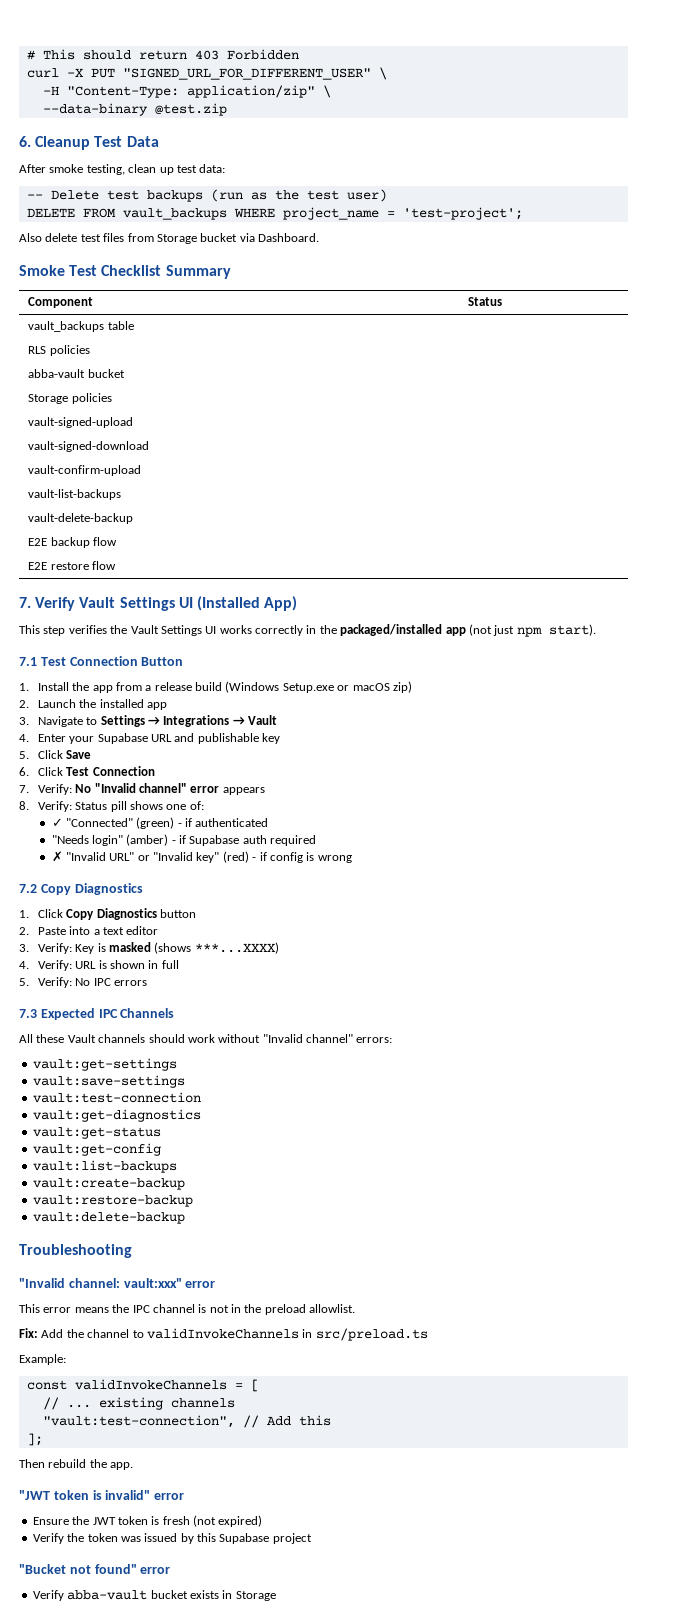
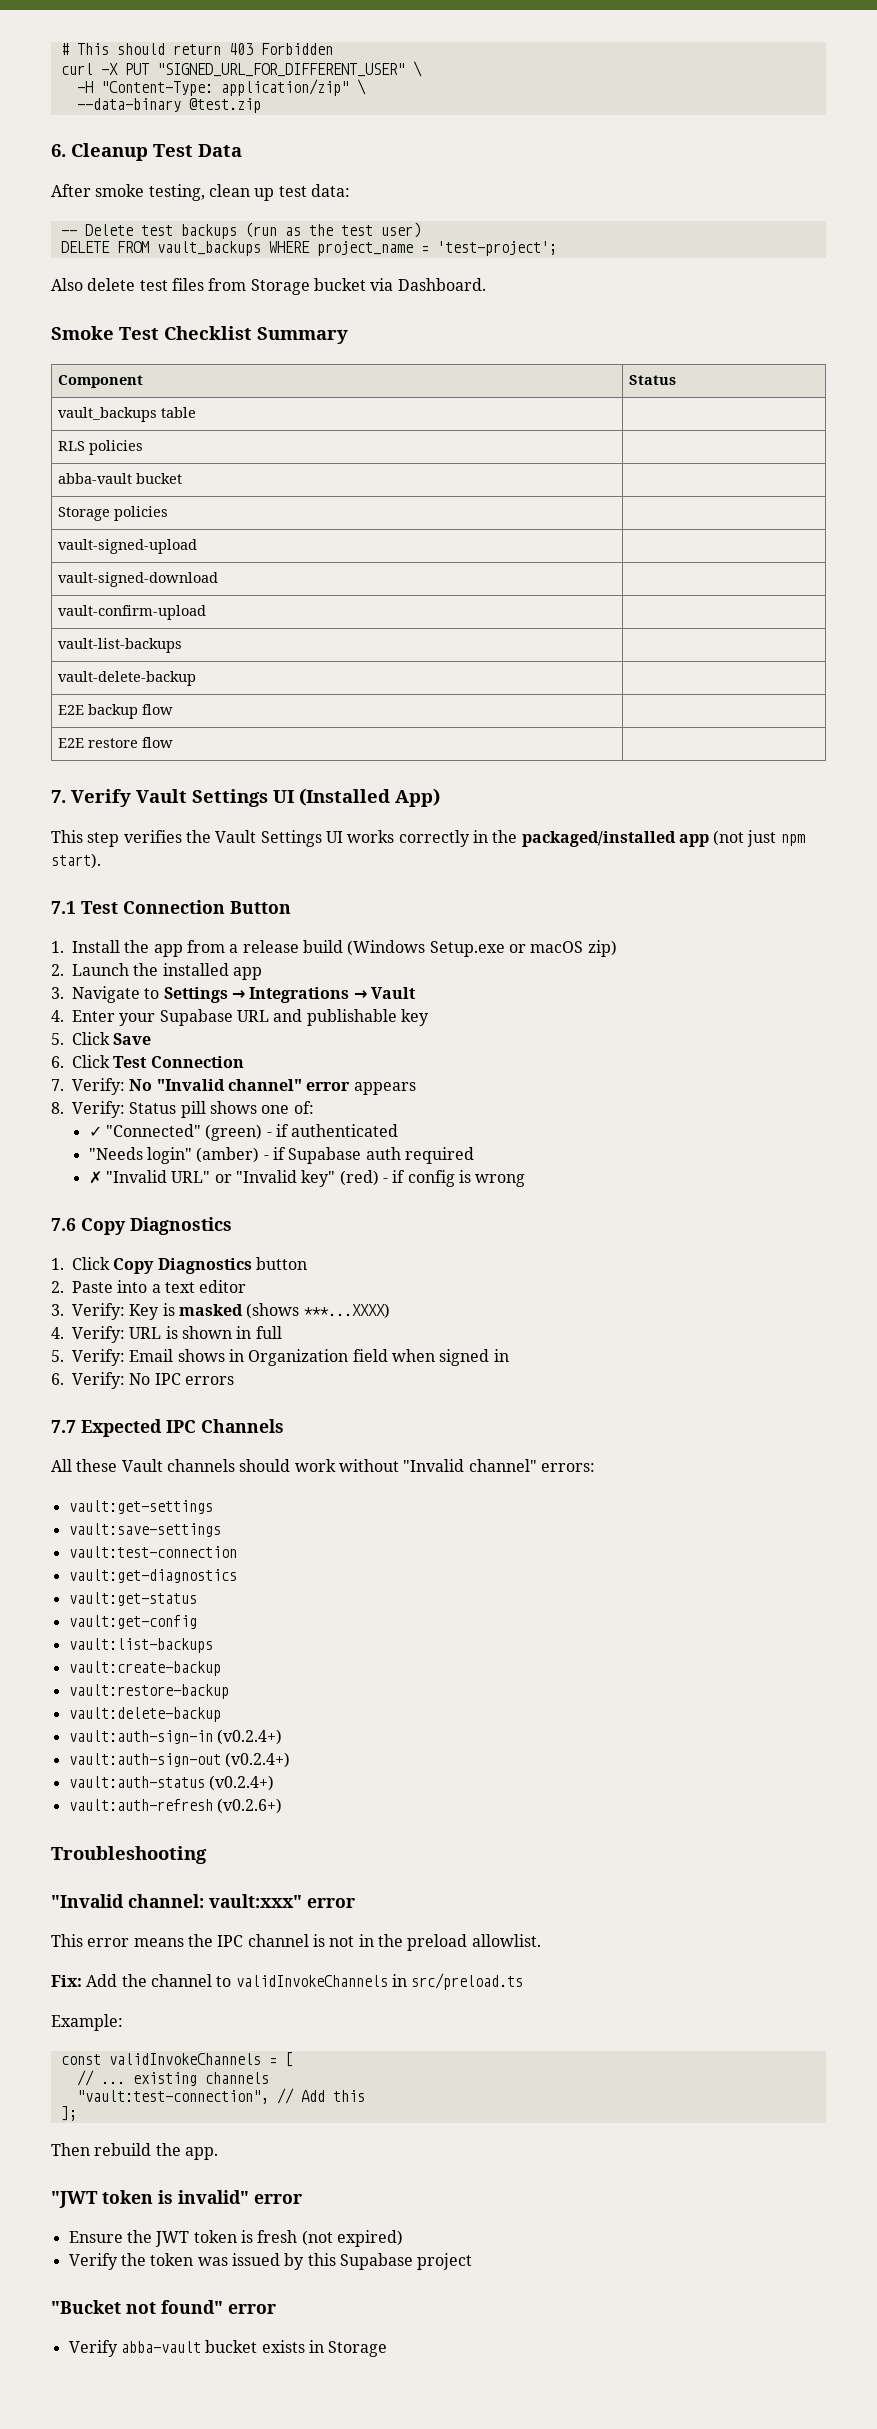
[19,884,37,893] 7.2 -> [51,1218,76,1231] 7.6
(72, 982) none -> [129,1349,509,1366] [51,1372,125,1389] Email shows in Organization field when signed in // 6. Verify:
[19,1009,37,1018] 7.3 -> [51,1420,76,1433] 7.7
(185, 1218) none -> [68,1729,282,1745] [68,1752,290,1768] [68,1775,274,1791] [68,1798,282,1814] // vault:auth-sign-in (v0.2.4+) // vault:auth-sign-out (v0.2.4+) // vault:auth-status (v0.2.4+) // vault:auth-refresh (v0.2.6+)

